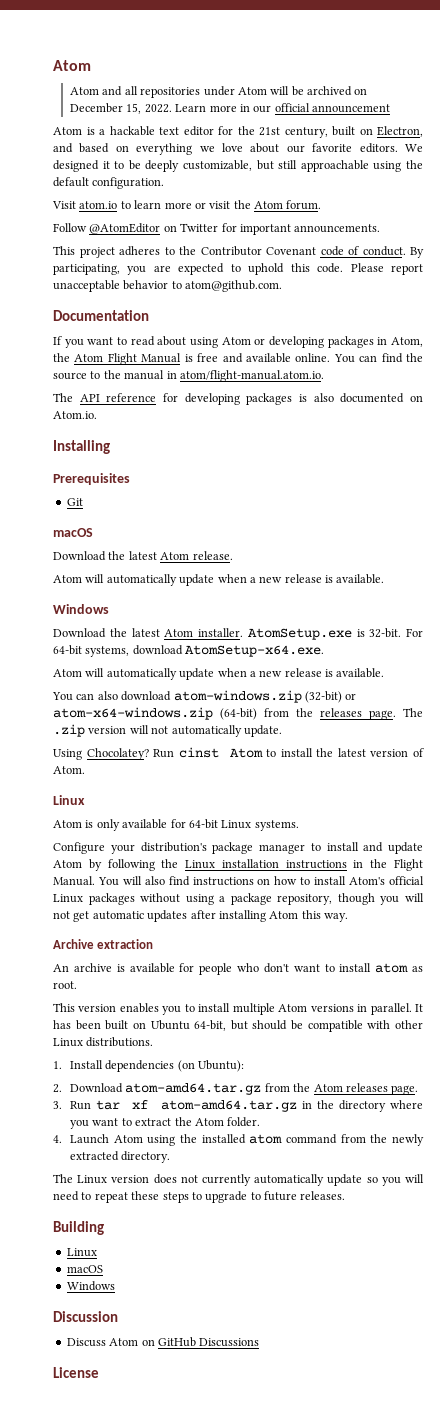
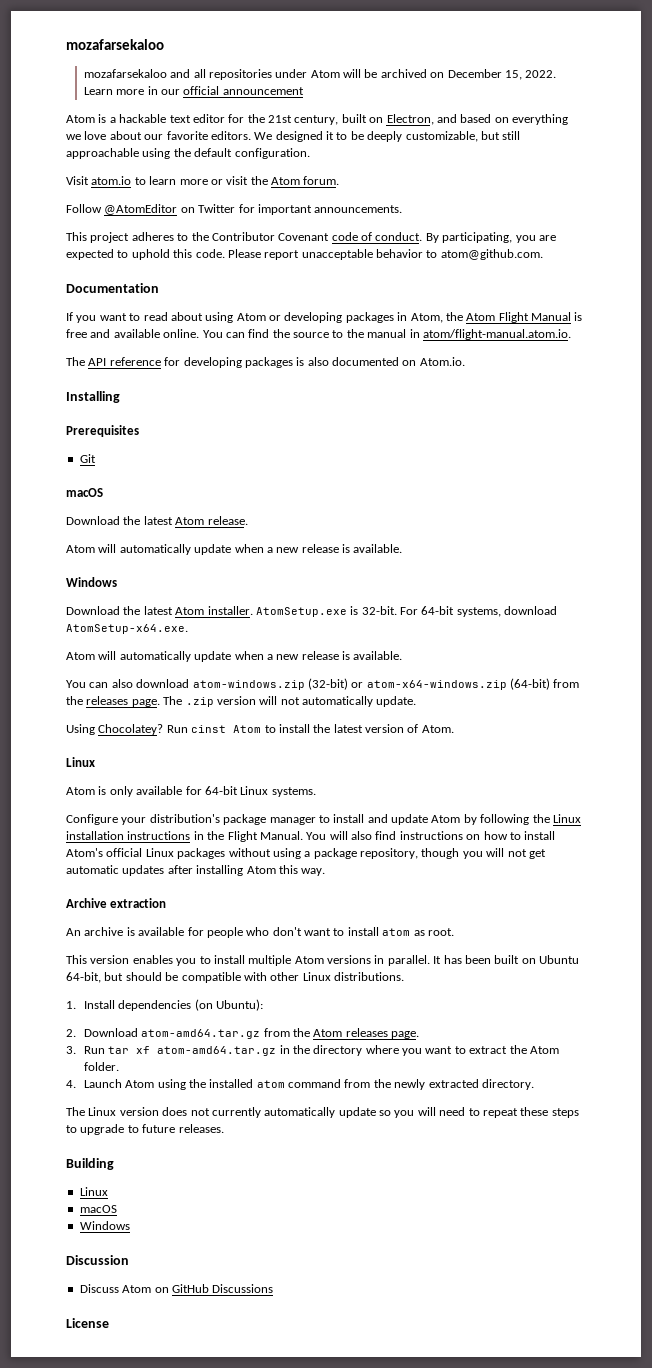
[53,60,91,71] [70,87,100,95] Atom // Atom -> [66,39,164,50] [83,69,167,78] mozafarsekaloo // mozafarsekaloo

